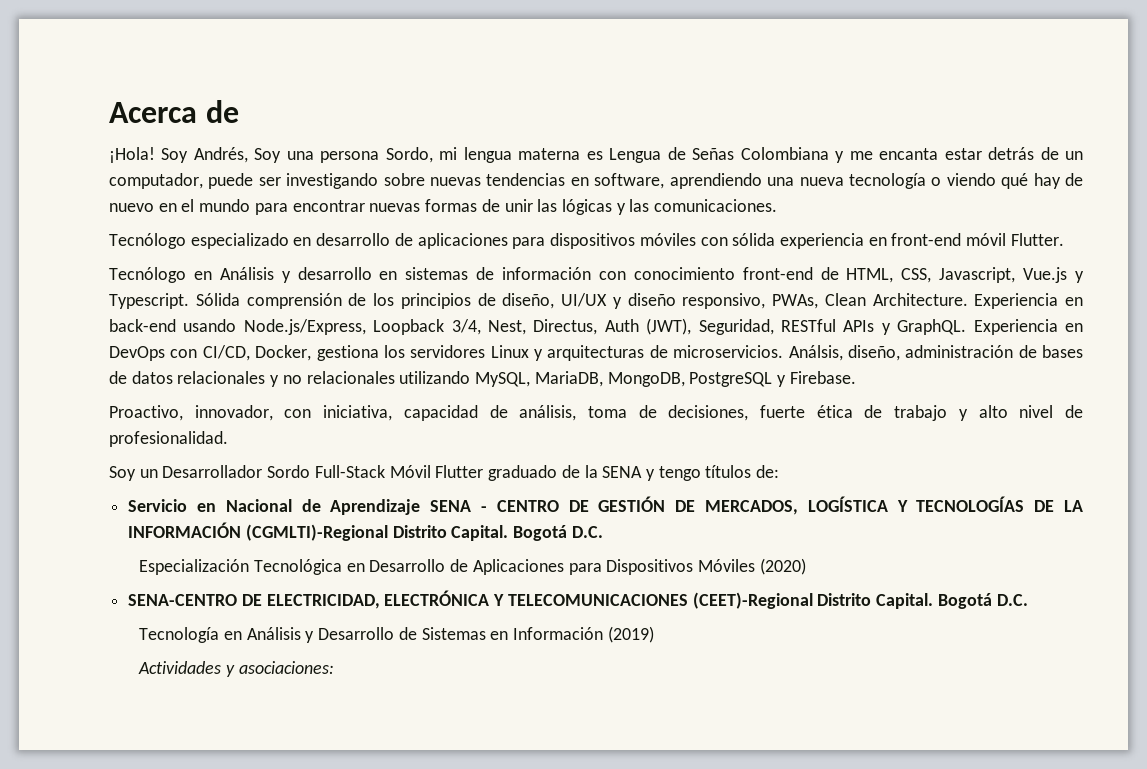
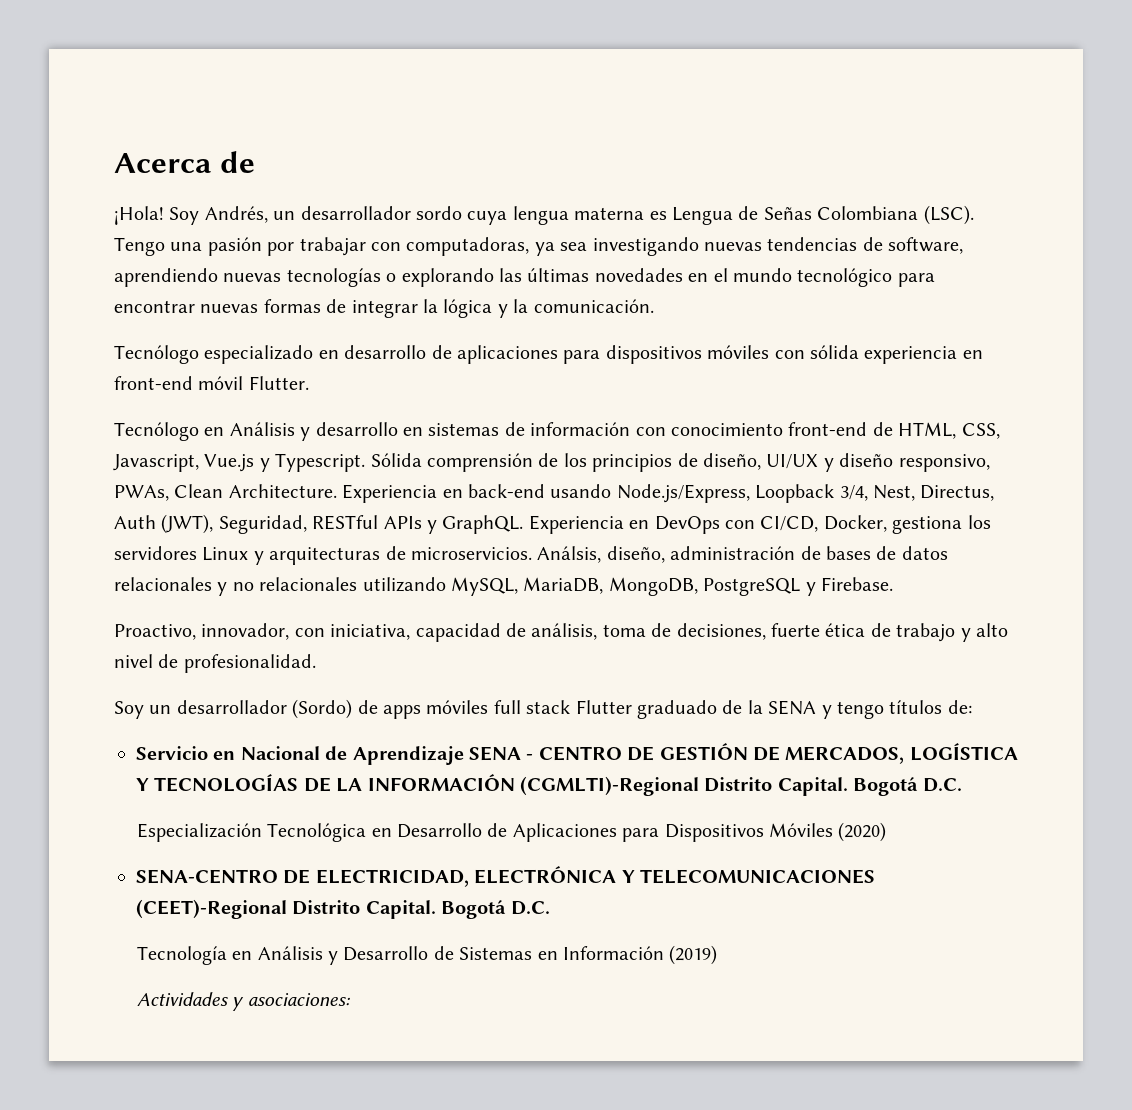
[254,147,458,163] Soy una persona Sordo, mi -> [273,206,508,225] un desarrollador sordo cuya
[835,147,1083,163] [109,173,425,189] y me encanta estar detrás de un computador, puede ser investigando sobre -> [923,205,974,225] [114,237,699,256] (LSC). Tengo una pasión por trabajar con computadoras, ya sea investigando
[570,177,589,186] en -> [862,237,883,251] de
[767,173,1083,189] [109,203,154,212] una nueva tecnología o viendo qué hay de nuevo -> [223,268,683,287] nuevas tecnologías o explorando las últimas novedades
(251, 205) none -> [797,268,893,287] tecnológico
[504,199,778,215] unir las lógicas y las comunicaciones. -> [351,299,654,318] integrar la lógica y la comunicación.
[162,465,431,478] Desarrollador Sordo Full-Stack Móvil -> [176,699,571,719] desarrollador (Sordo) de apps móviles full stack

